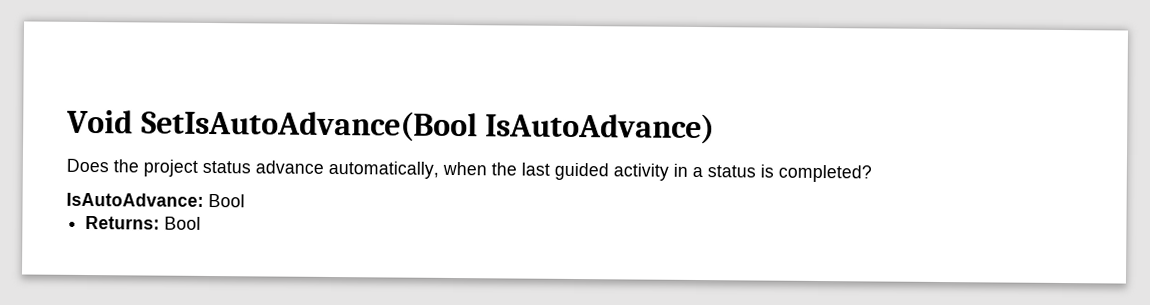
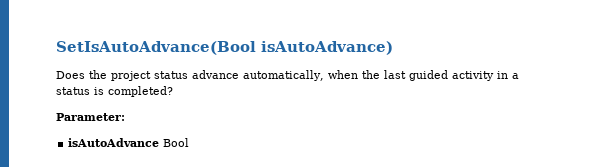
[66,109,716,145] Void SetIsAutoAdvance(Bool IsAutoAdvance) -> [56,41,393,55] SetIsAutoAdvance(Bool isAutoAdvance)
[66,192,245,208] [85,215,202,230] IsAutoAdvance: Bool // Returns: Bool -> [56,113,125,121] [68,138,190,147] Parameter: // isAutoAdvance Bool

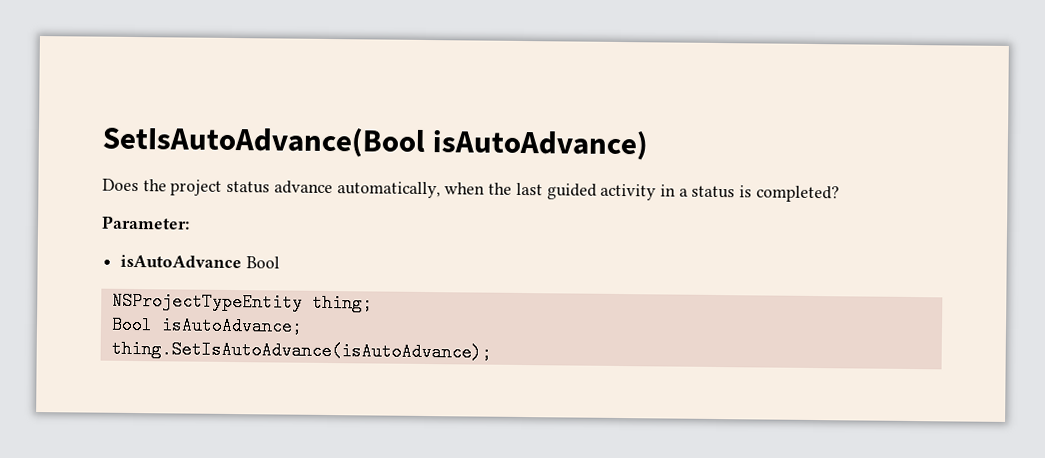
(190, 142) none -> [111,291,373,313] [110,315,303,336] [110,339,492,362] // NSProjectTypeEntity thing; // Bool isAutoAdvance; // thing.SetIsAutoAdvance(isAutoAdvance);

